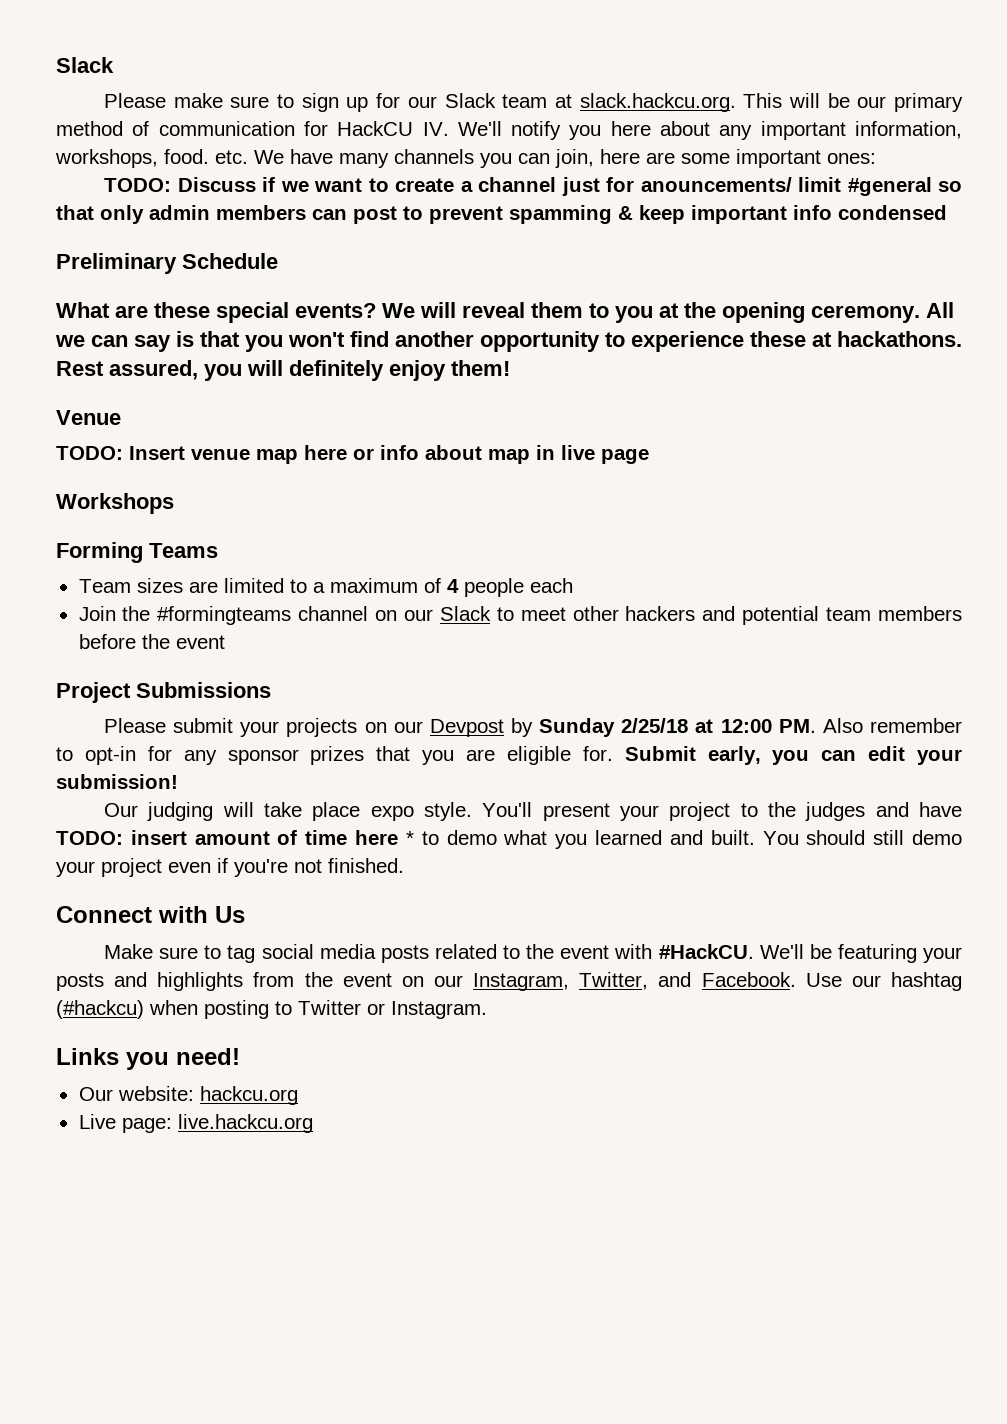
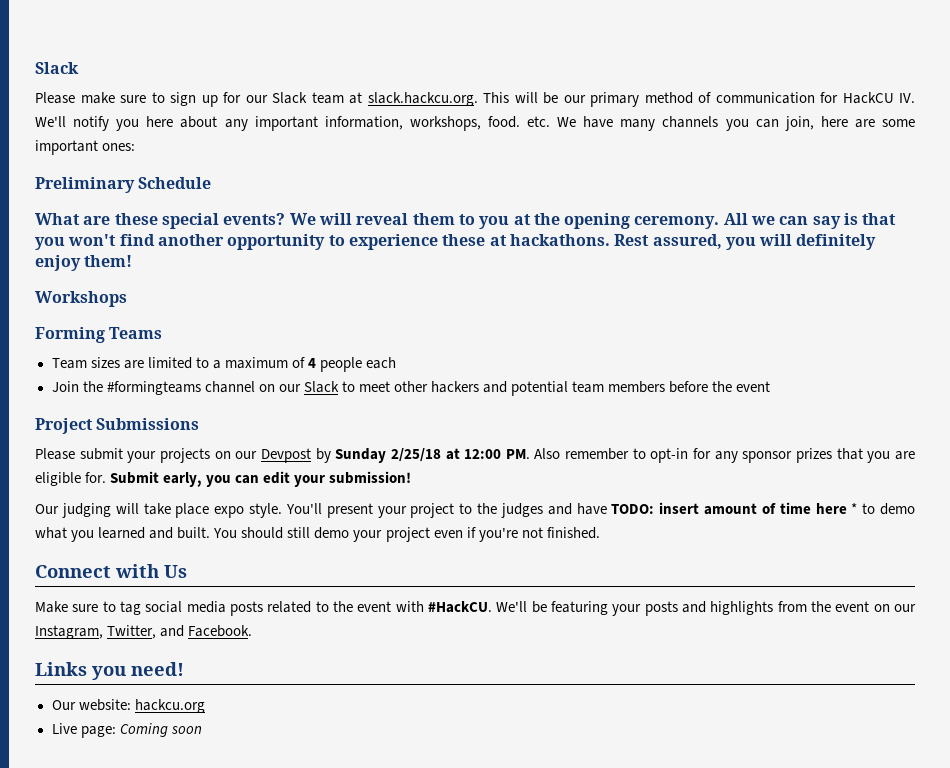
[104,177,963,196] [56,205,947,224] // TODO: Discuss if we want to create a channel just for anouncements/ limit #general so that only admin members can post to prevent spamming & keep important info condensed -> (136, 147) none
[56,410,121,425] [56,445,649,464] // Venue // TODO: Insert venue map here or info about map in live page -> (133, 261) none
[805,972,962,991] [56,1000,487,1019] Use our hashtag (#hackcu) when posting to Twitter or Instagram. -> (253, 631) none
[177,1114,313,1133] live.hackcu.org -> [119,723,202,737] Coming soon

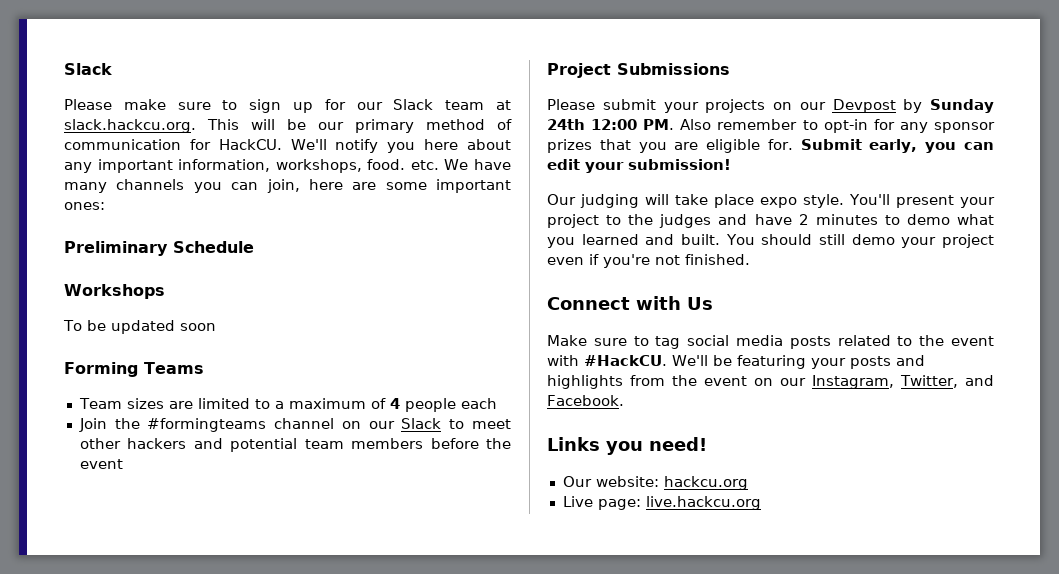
[842,92,915,104] HackCU IV. -> [218,139,282,150] HackCU.
[35,213,897,229] [35,234,877,250] [35,255,133,271] [35,291,127,307] What are these special events? We will reveal them to you at the opening ceremony. All we can say is that you won't find another opportunity to experience these at hackathons. Rest assured, you will definitely enjoy them! // Workshops -> [64,284,165,299] [63,320,216,334] Workshops // To be updated soon
[390,448,460,462] 2/25/18 at -> [547,119,585,130] 24th
[611,502,858,515] TODO: insert amount of time here * -> [798,214,878,225] 2 minutes
[119,723,202,737] Coming soon -> [645,496,761,510] live.hackcu.org

